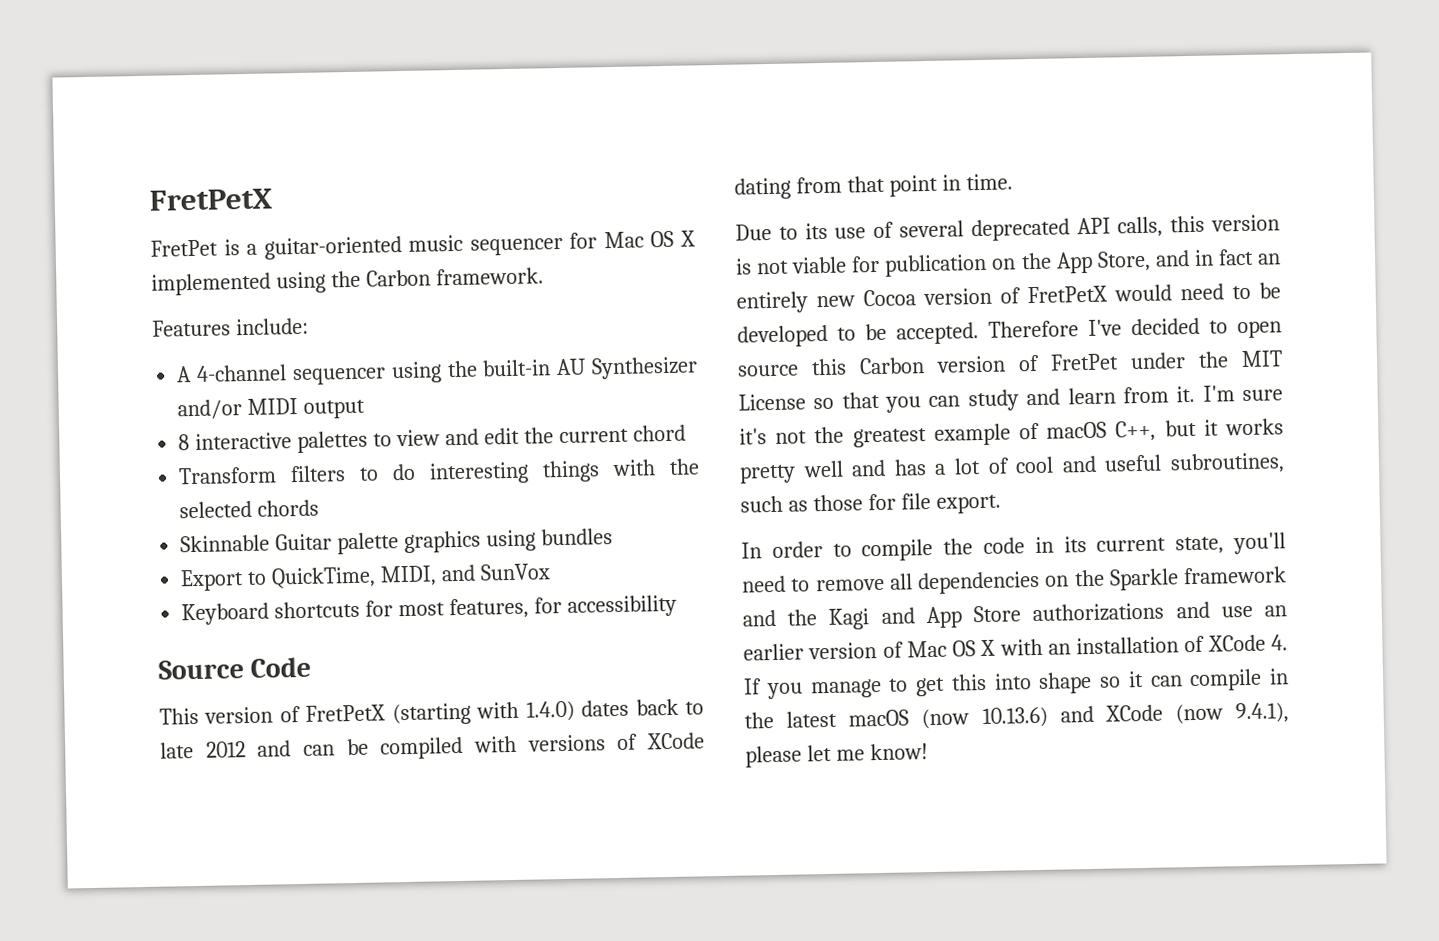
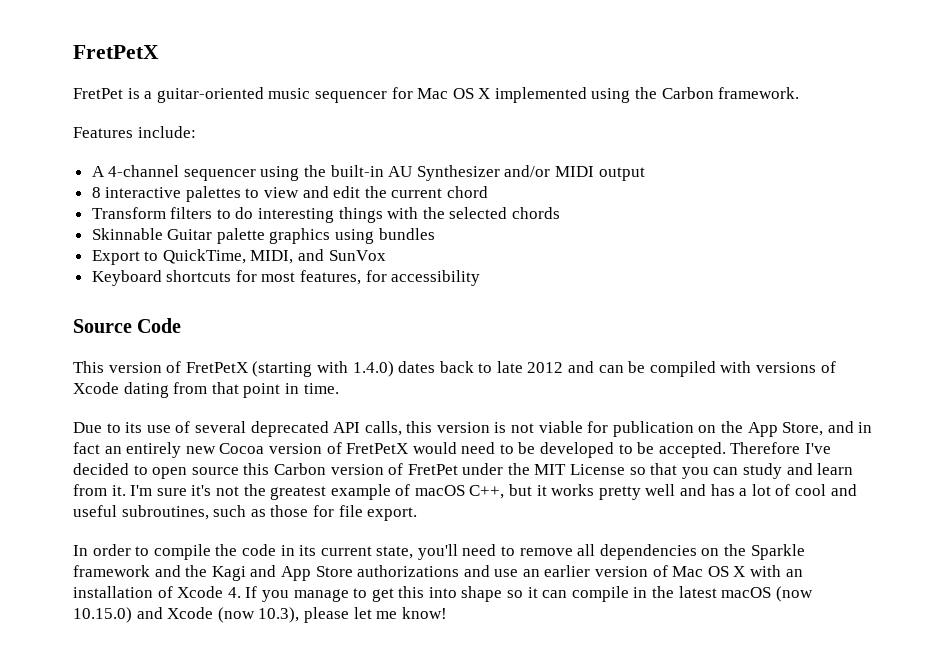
[646,732,705,750] XCode -> [73,382,119,394] Xcode
[1207,634,1266,652] XCode -> [177,586,224,598] Xcode
[981,702,1289,729] 10.13.6) and XCode (now 9.4.1), -> [73,607,300,623] 10.15.0) and Xcode (now 10.3),

